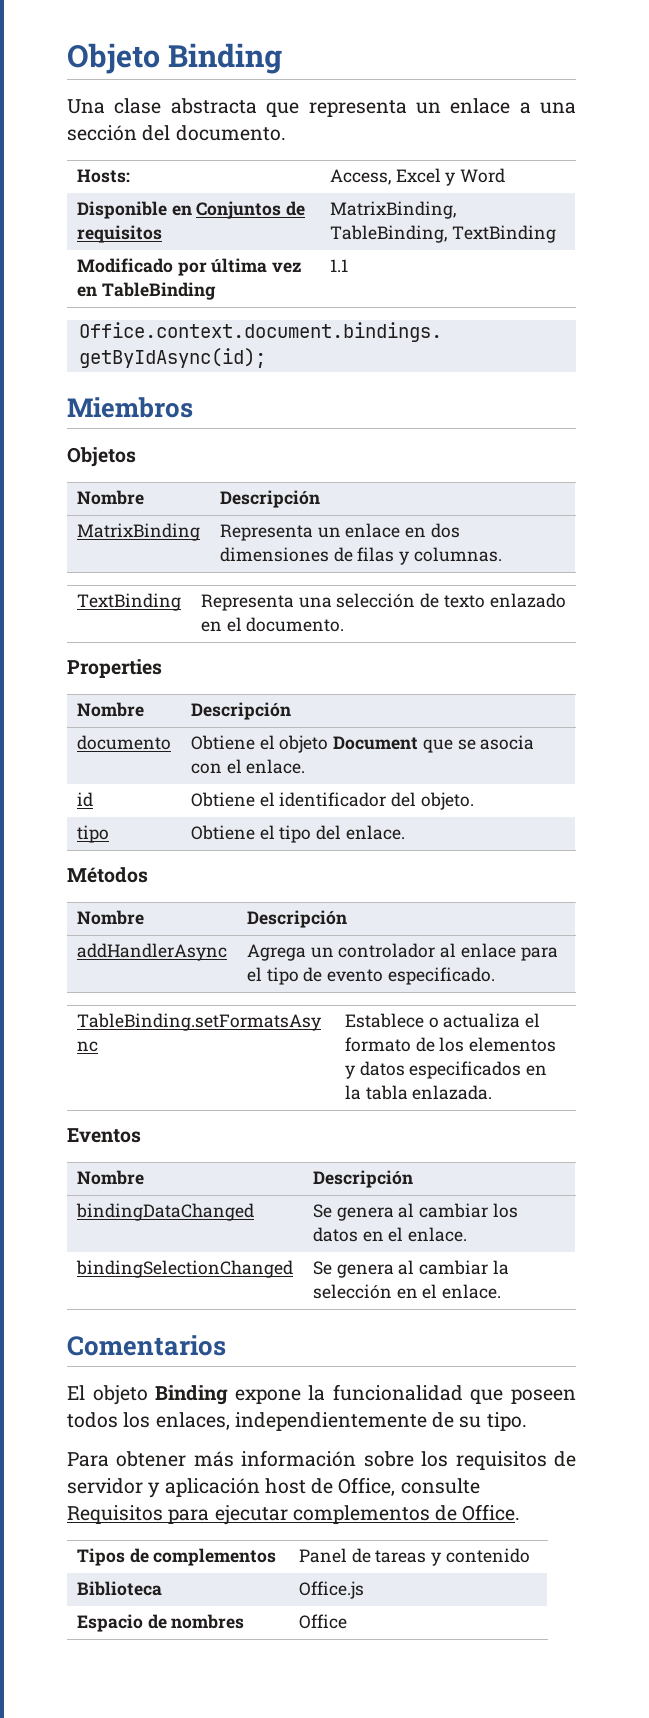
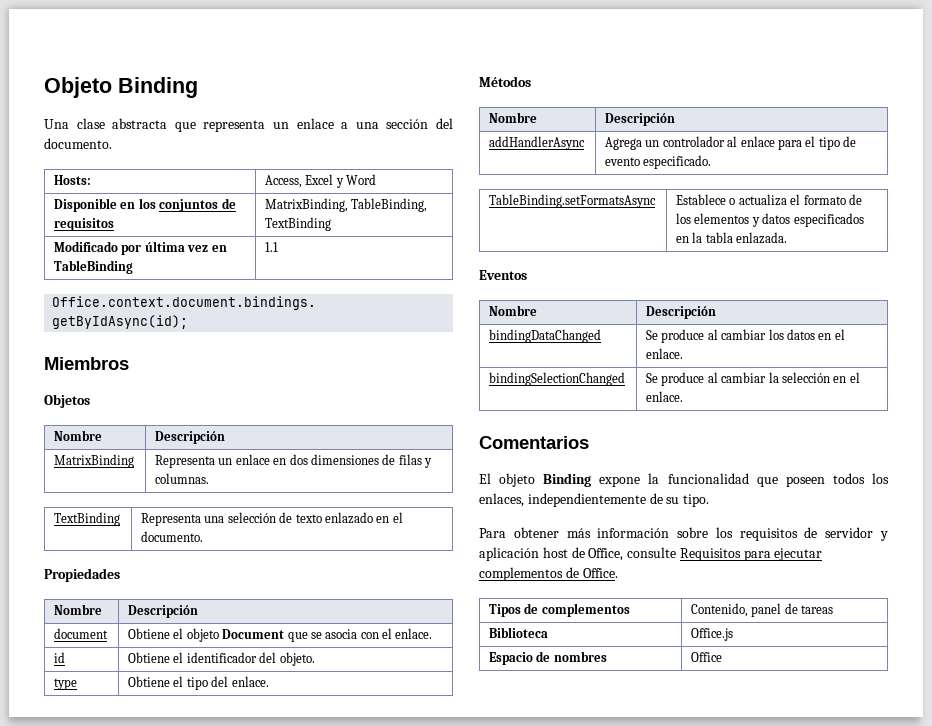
[196,201,282,219] Conjuntos -> [138,198,219,212] los conjuntos
[67,659,162,678] [76,702,144,717] [190,702,291,720] [76,735,171,750] Properties // Nombre | Descripción // documento -> [44,568,120,582] [54,604,103,615] [128,605,199,618] [54,628,109,639] Propiedades // Nombre | Descripción // document
[76,825,109,843] tipo -> [54,678,78,690] type
[336,1207,394,1221] genera -> [661,329,705,343] produce
[336,1264,394,1278] genera -> [661,372,705,386] produce
[298,1548,347,1563] Panel -> [691,603,782,617] Contenido, panel
[431,1548,530,1566] y contenido -> (834, 609) none

